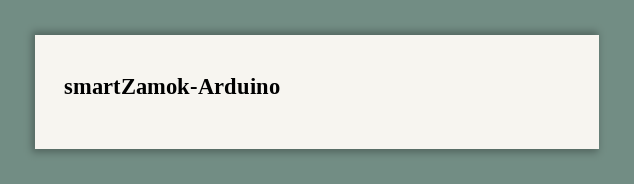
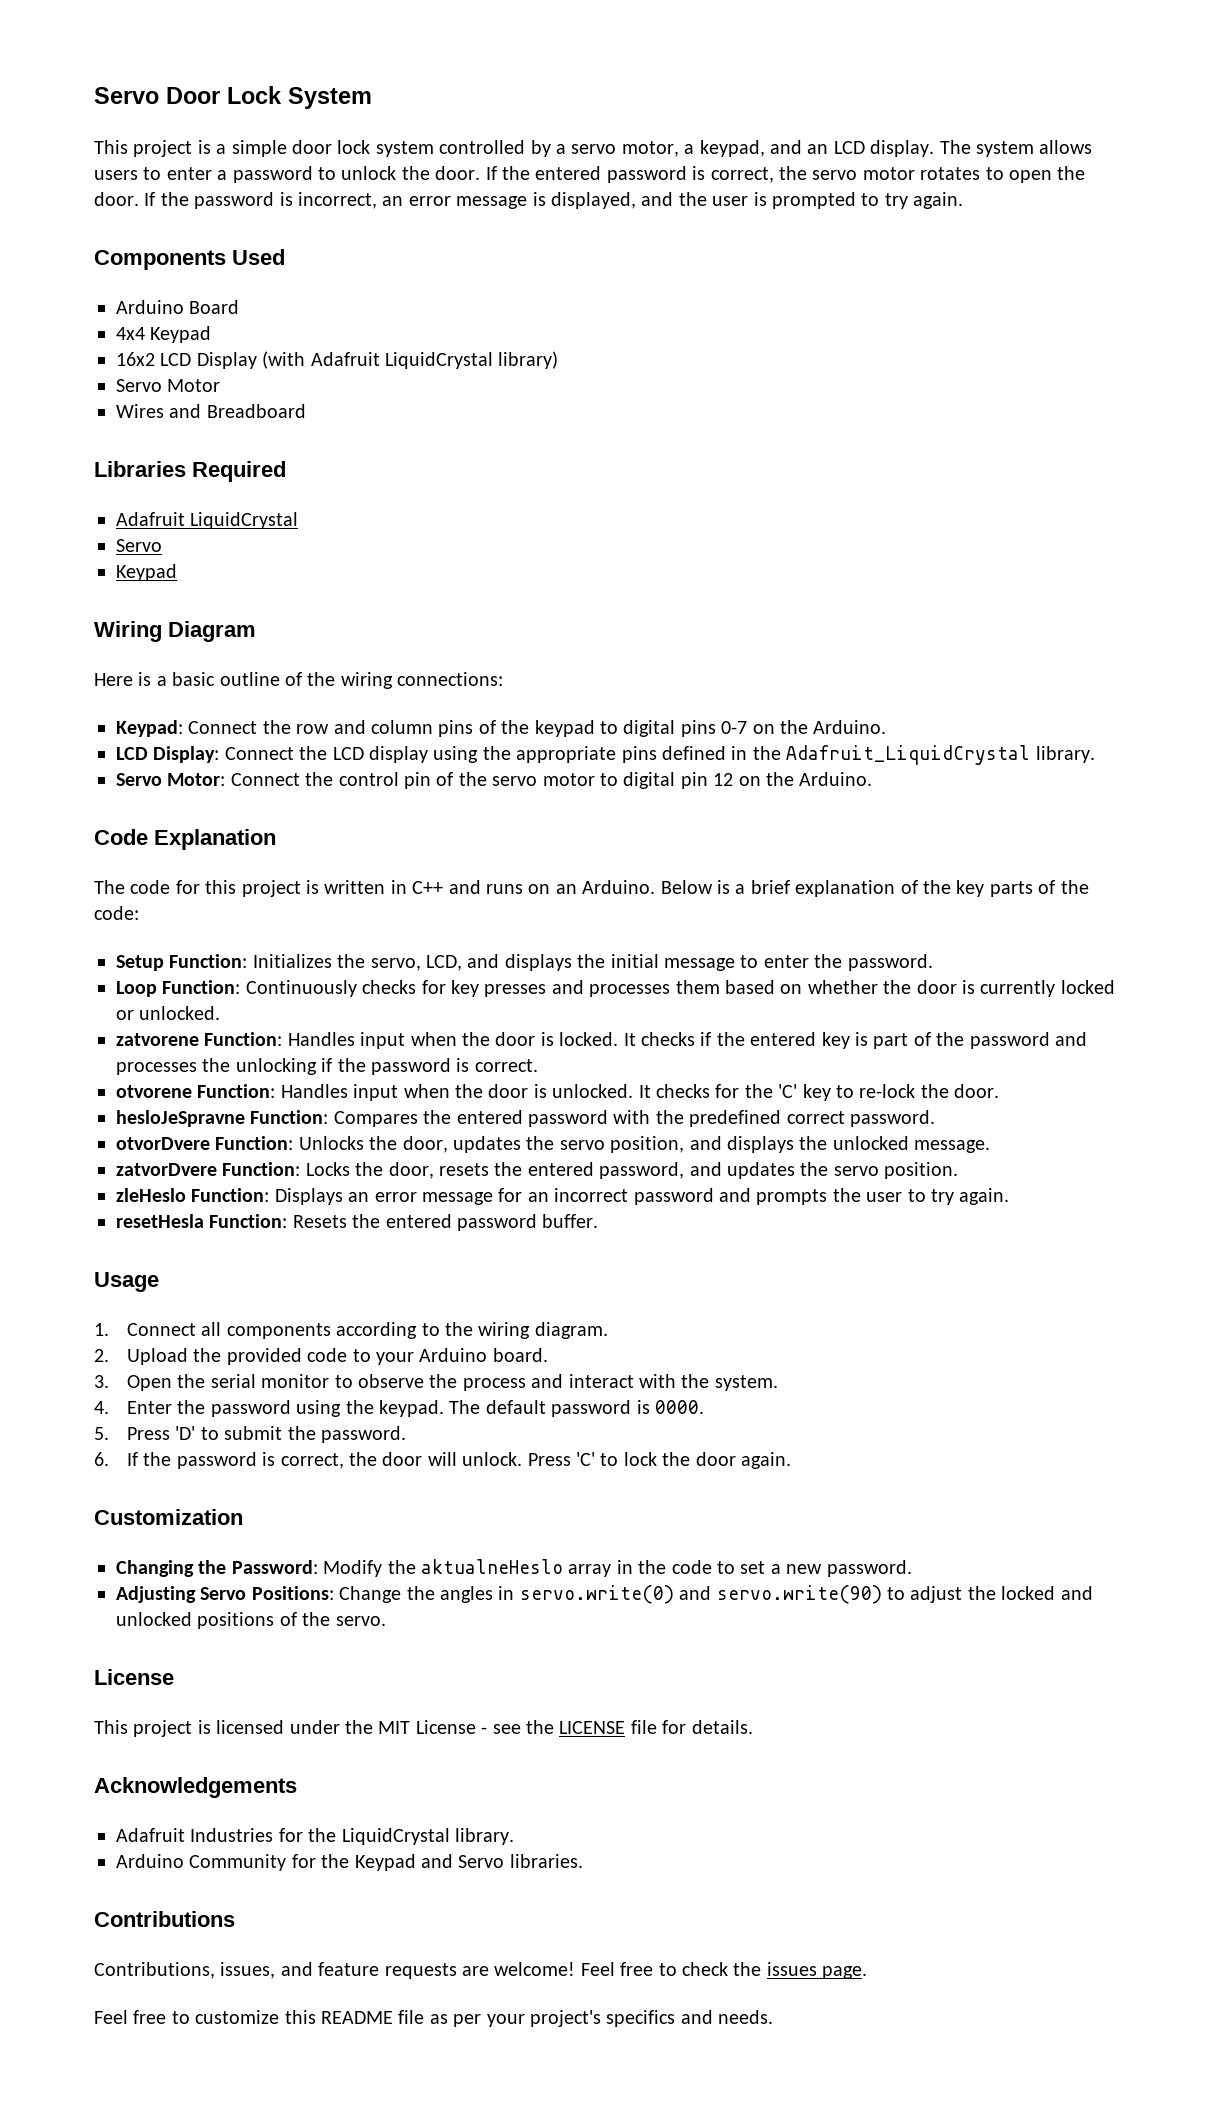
[64,78,280,94] smartZamok-Arduino -> [94,86,372,109] [94,140,1093,157] [94,166,1086,183] [94,192,964,209] [94,249,285,270] [116,300,240,314] [116,326,212,343] [116,351,559,369] [116,379,221,392] [116,404,306,418] [94,461,286,482] [116,512,299,529] [116,539,162,552] [116,564,177,581] [94,621,256,642] [94,672,504,689] [116,720,887,737] [116,745,1095,765] [116,772,873,789] [94,829,276,850] [94,880,1089,897] [94,906,139,920] [116,954,933,971] [116,980,1115,997] [116,1006,221,1020] [116,1032,1087,1049] [116,1058,538,1075] [116,1084,1000,1101] [116,1110,935,1127] [116,1136,991,1153] [116,1162,959,1179] [116,1188,1010,1205] [116,1214,599,1231] [94,1272,159,1292] [94,1322,608,1339] [94,1348,548,1365] [94,1374,778,1391] [94,1400,705,1417] [94,1426,407,1443] [94,1452,792,1469] [94,1509,243,1525] [116,1559,912,1577] [116,1585,1093,1604] [116,1612,386,1629] [94,1669,174,1685] [94,1720,753,1737] [94,1777,297,1798] [116,1828,514,1845] [116,1854,583,1871] [94,1911,235,1927] [94,1962,868,1979] [94,2010,774,2027] Servo Door Lock System // This project is a simple door lock system controlled by a servo motor, a keypad, and an LCD display. The system allows users to enter a password to unlock the door. If the entered password is correct, the servo motor rotates to open the door. If the password is incorrect, an error message is displayed, and the user is prompted to try again. // Components Used // Arduino Board // 4x4 Keypad // 16x2 LCD Display (with Adafruit LiquidCrystal library) // Servo Motor // Wires and Breadboard // Libraries Required // Adafruit LiquidCrystal // Servo // Keypad // Wiring Diagram // Here is a basic outline of the wiring connections: // Keypad: Connect the row and column pins of the keypad to digital pins 0-7 on the Arduino. // LCD Display: Connect the LCD display using the appropriate pins defined in the Adafruit_LiquidCrystal library. // Servo Motor: Connect the control pin of the servo motor to digital pin 12 on the Arduino. // Code Explanation // The code for this project is written in C++ and runs on an Arduino. Below is a brief explanation of the key parts of the code: // Setup Function: Initializes the servo, LCD, and displays the initial message to enter the password. // Loop Function: Continuously checks for key presses and processes them based on whether the door is currently locked or unlocked. // zatvorene Function: Handles input when the door is locked. It checks if the entered key is part of the password and processes the unlocking if the password is correct. // otvorene Function: Handles input when the door is unlocked. It checks for the 'C' key to re-lock the door. // hesloJeSpravne Function: Compares the entered password with the predefined correct password. // otvorDvere Function: Unlocks the door, updates the servo position, and displays the unlocked message. // zatvorDvere Function: Locks the door, resets the entered password, and updates the servo position. // zleHeslo Function: Displays an error message for an incorrect password and prompts the user to try again. // resetHesla Function: Resets the entered password buffer. // Usage // 1. Connect all components according to the wiring diagram. // 2. Upload the provided code to your Arduino board. // 3. Open the serial monitor to observe the process and interact with the system. // 4. Enter the password using the keypad. The default password is 0000. // 5. Press 'D' to submit the password. // 6. If the password is correct, the door will unlock. Press 'C' to lock the door again. // Customization // Changing the Password: Modify the aktualneHeslo array in the code to set a new password. // Adjusting Servo Positions: Change the angles in servo.write(0) and servo.write(90) to adjust the locked and unlocked positions of the servo. // License // This project is licensed under the MIT License - see the LICENSE file for details. // Acknowledgements // Adafruit Industries for the LiquidCrystal library. // Arduino Community for the Keypad and Servo libraries. // Contributions // Contributions, issues, and feature requests are welcome! Feel free to check the issues page. // Feel free to customize this README file as per your project's specifics and needs.

